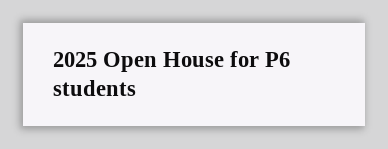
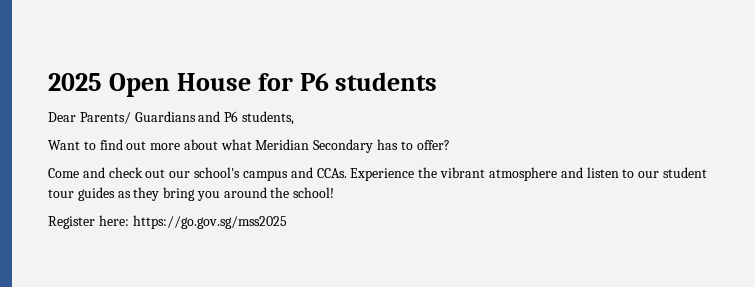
(136, 88) none -> [48,111,294,125] [48,139,450,153] [48,167,708,181] [48,187,335,201] [48,215,287,229] // Dear Parents/ Guardians and P6 students, // Want to find out more about what Meridian Secondary has to offer? // Come and check out our school's campus and CCAs. Experience the vibrant atmosphere and listen to our student tour guides as they bring you around the school! // Register here: https://go.gov.sg/mss2025

